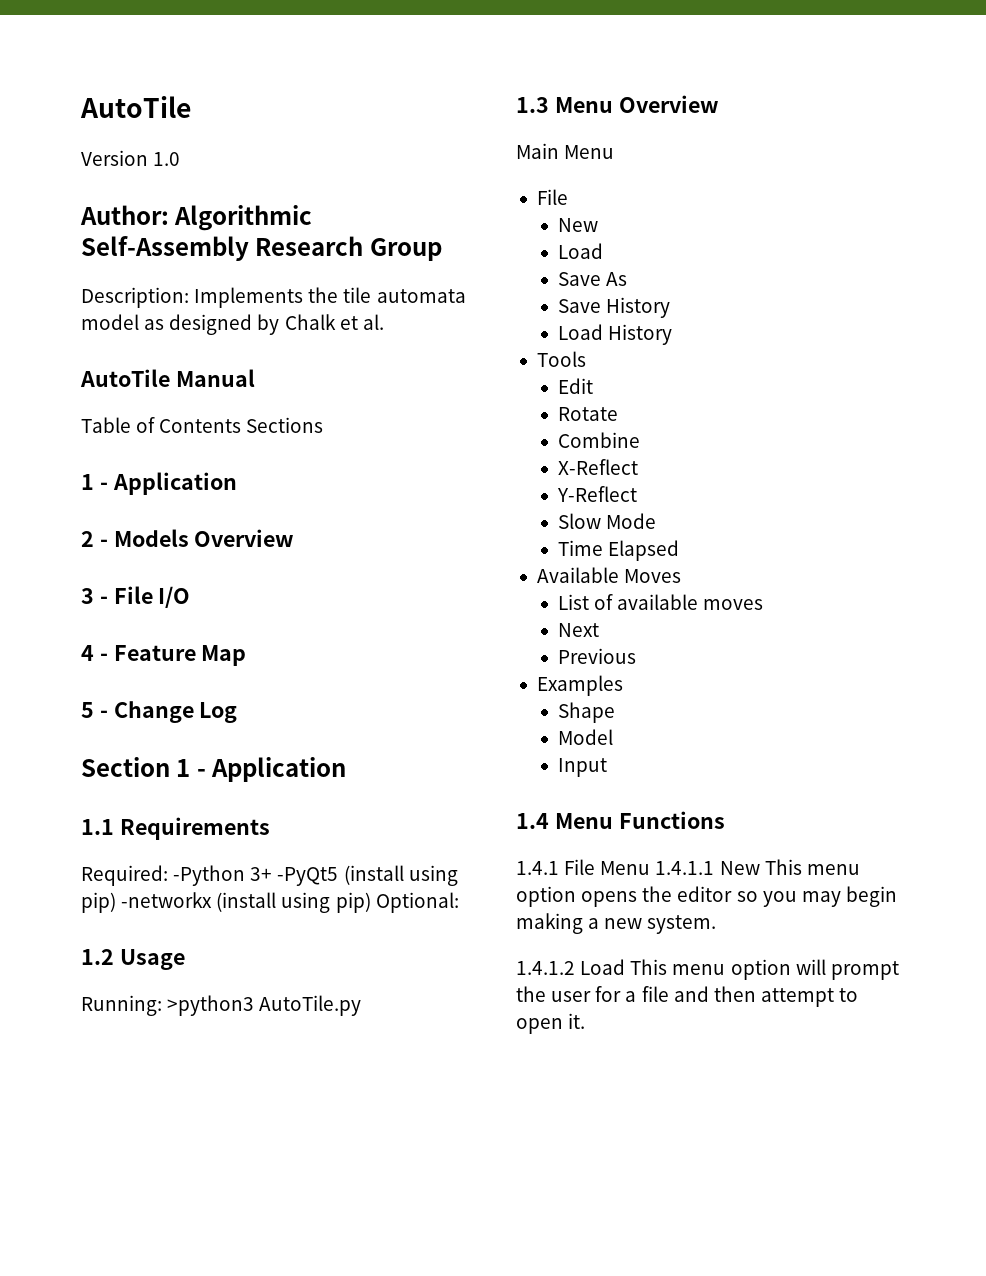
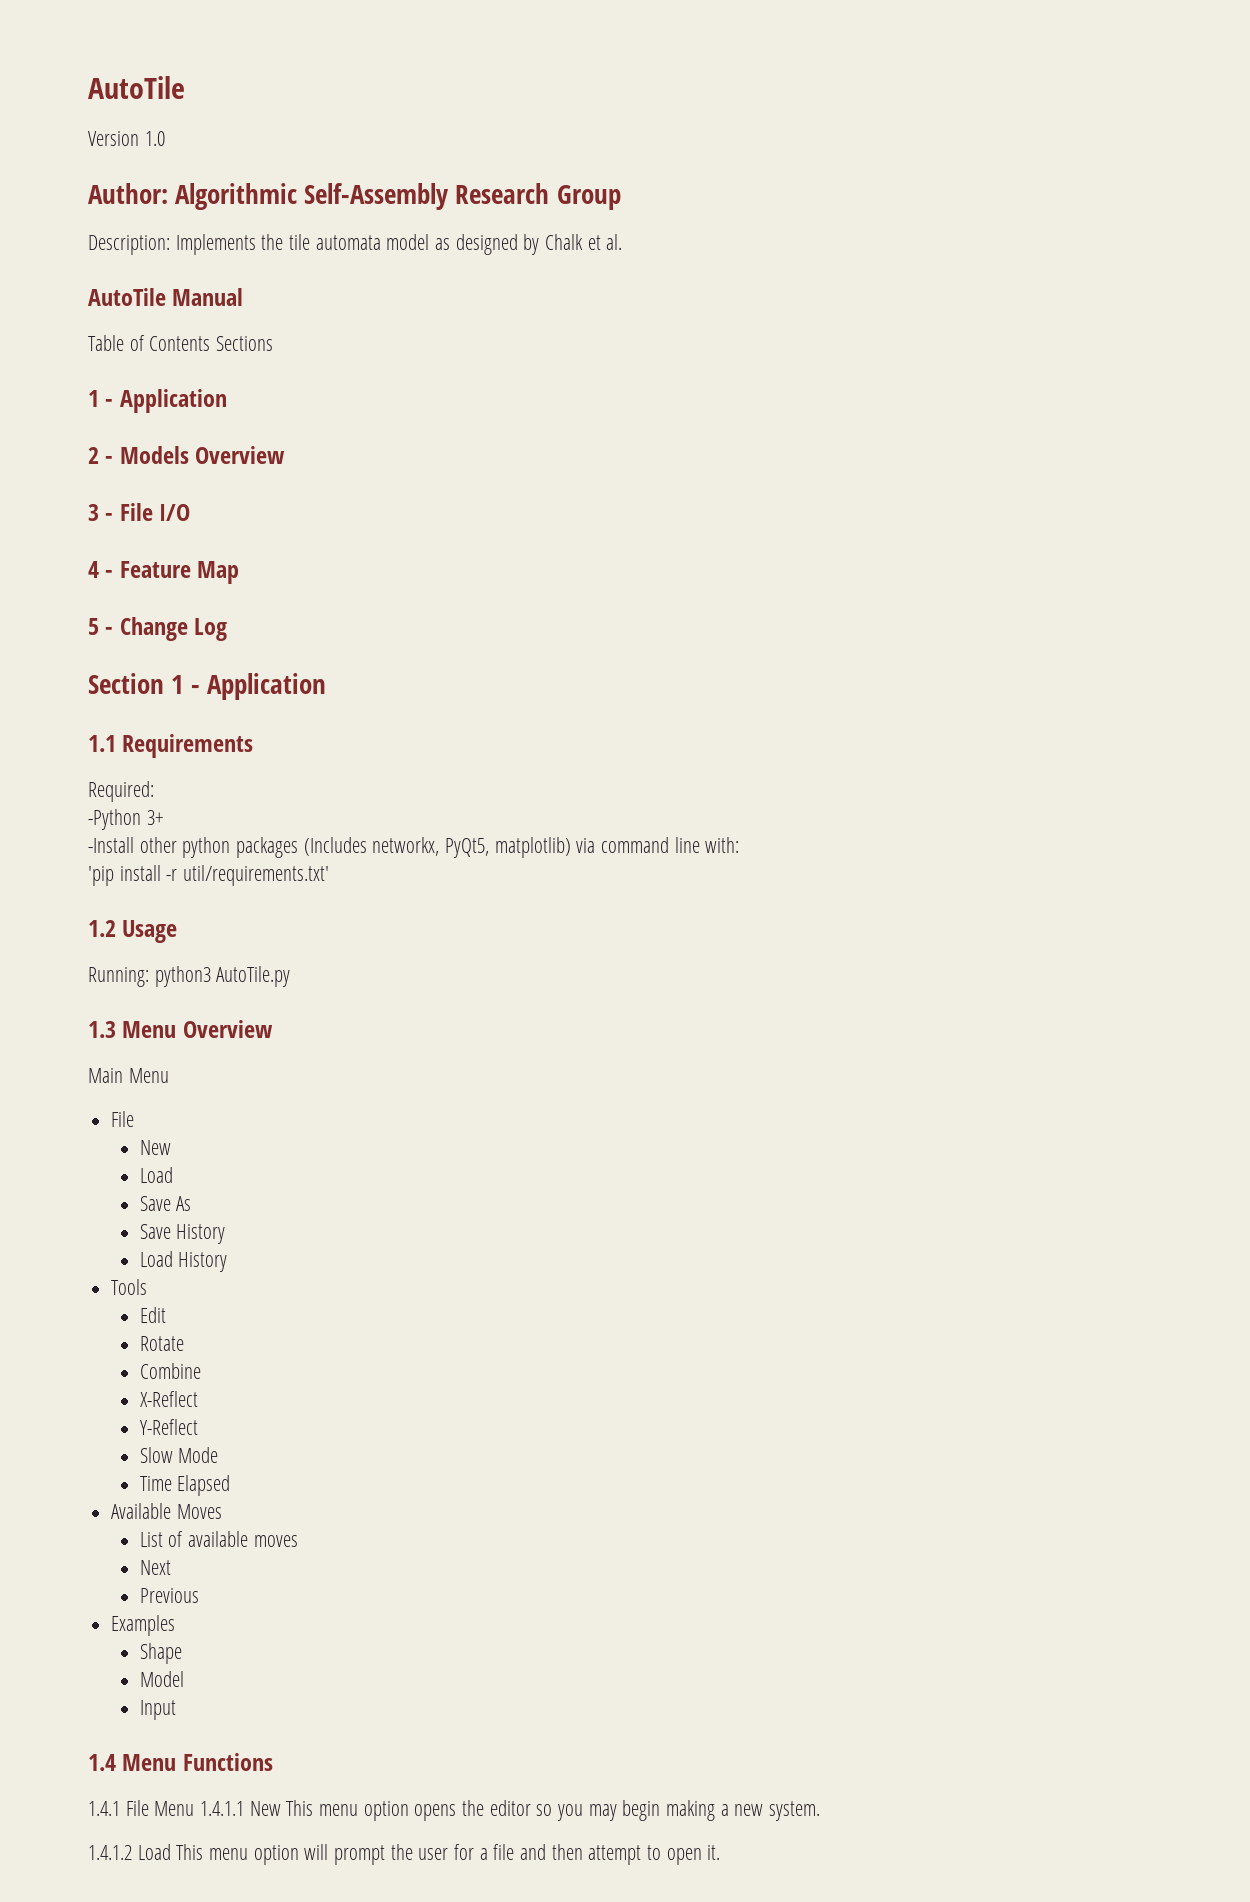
(168, 875) none -> (154, 791) //
[277,865,458,886] [81,892,459,913] -PyQt5 (install using pip) -networkx (install using pip) Optional: -> [88,837,740,858] [88,865,329,886] // -Install other python packages (Includes networkx, PyQt5, matplotlib) via command line with: // 'pip install -r util/requirements.txt'
[167,995,255,1016] >python3 -> [154,966,211,987] python3

